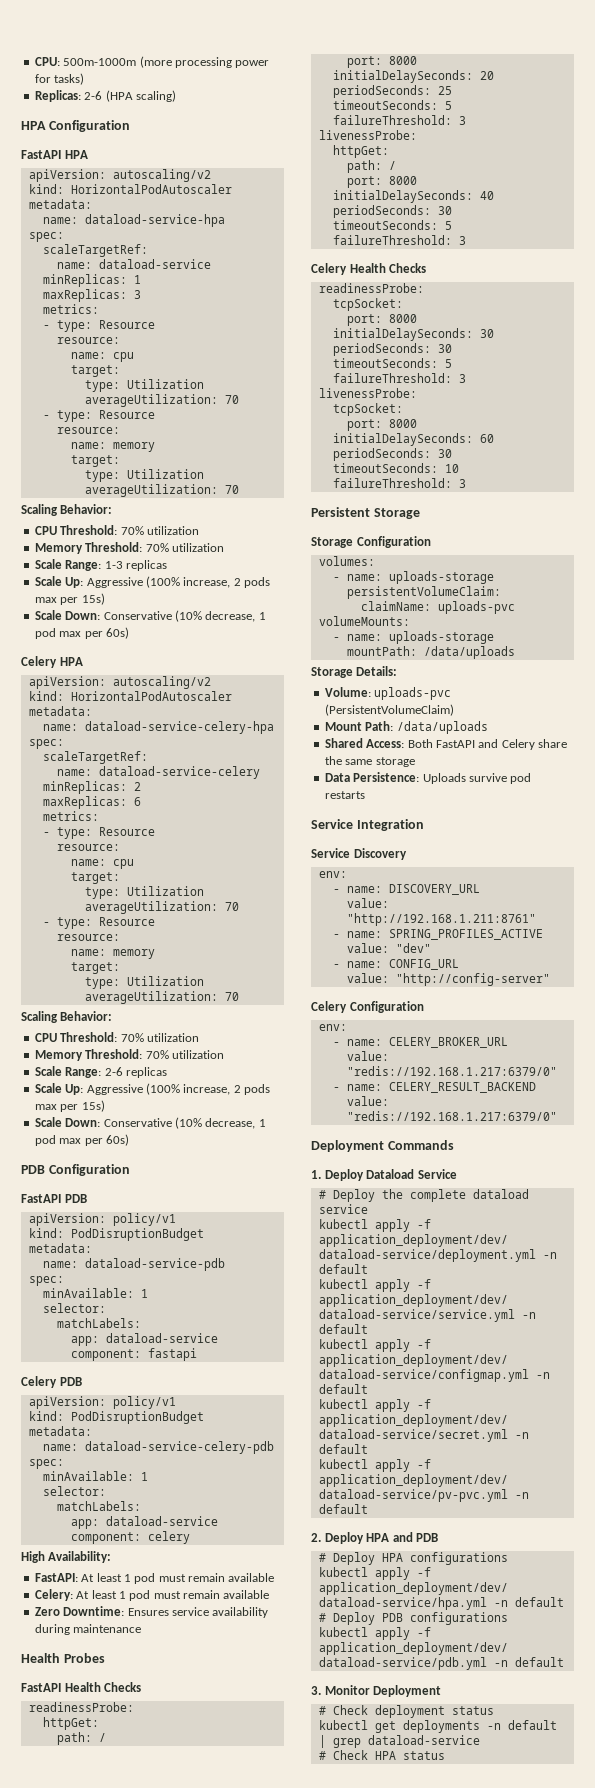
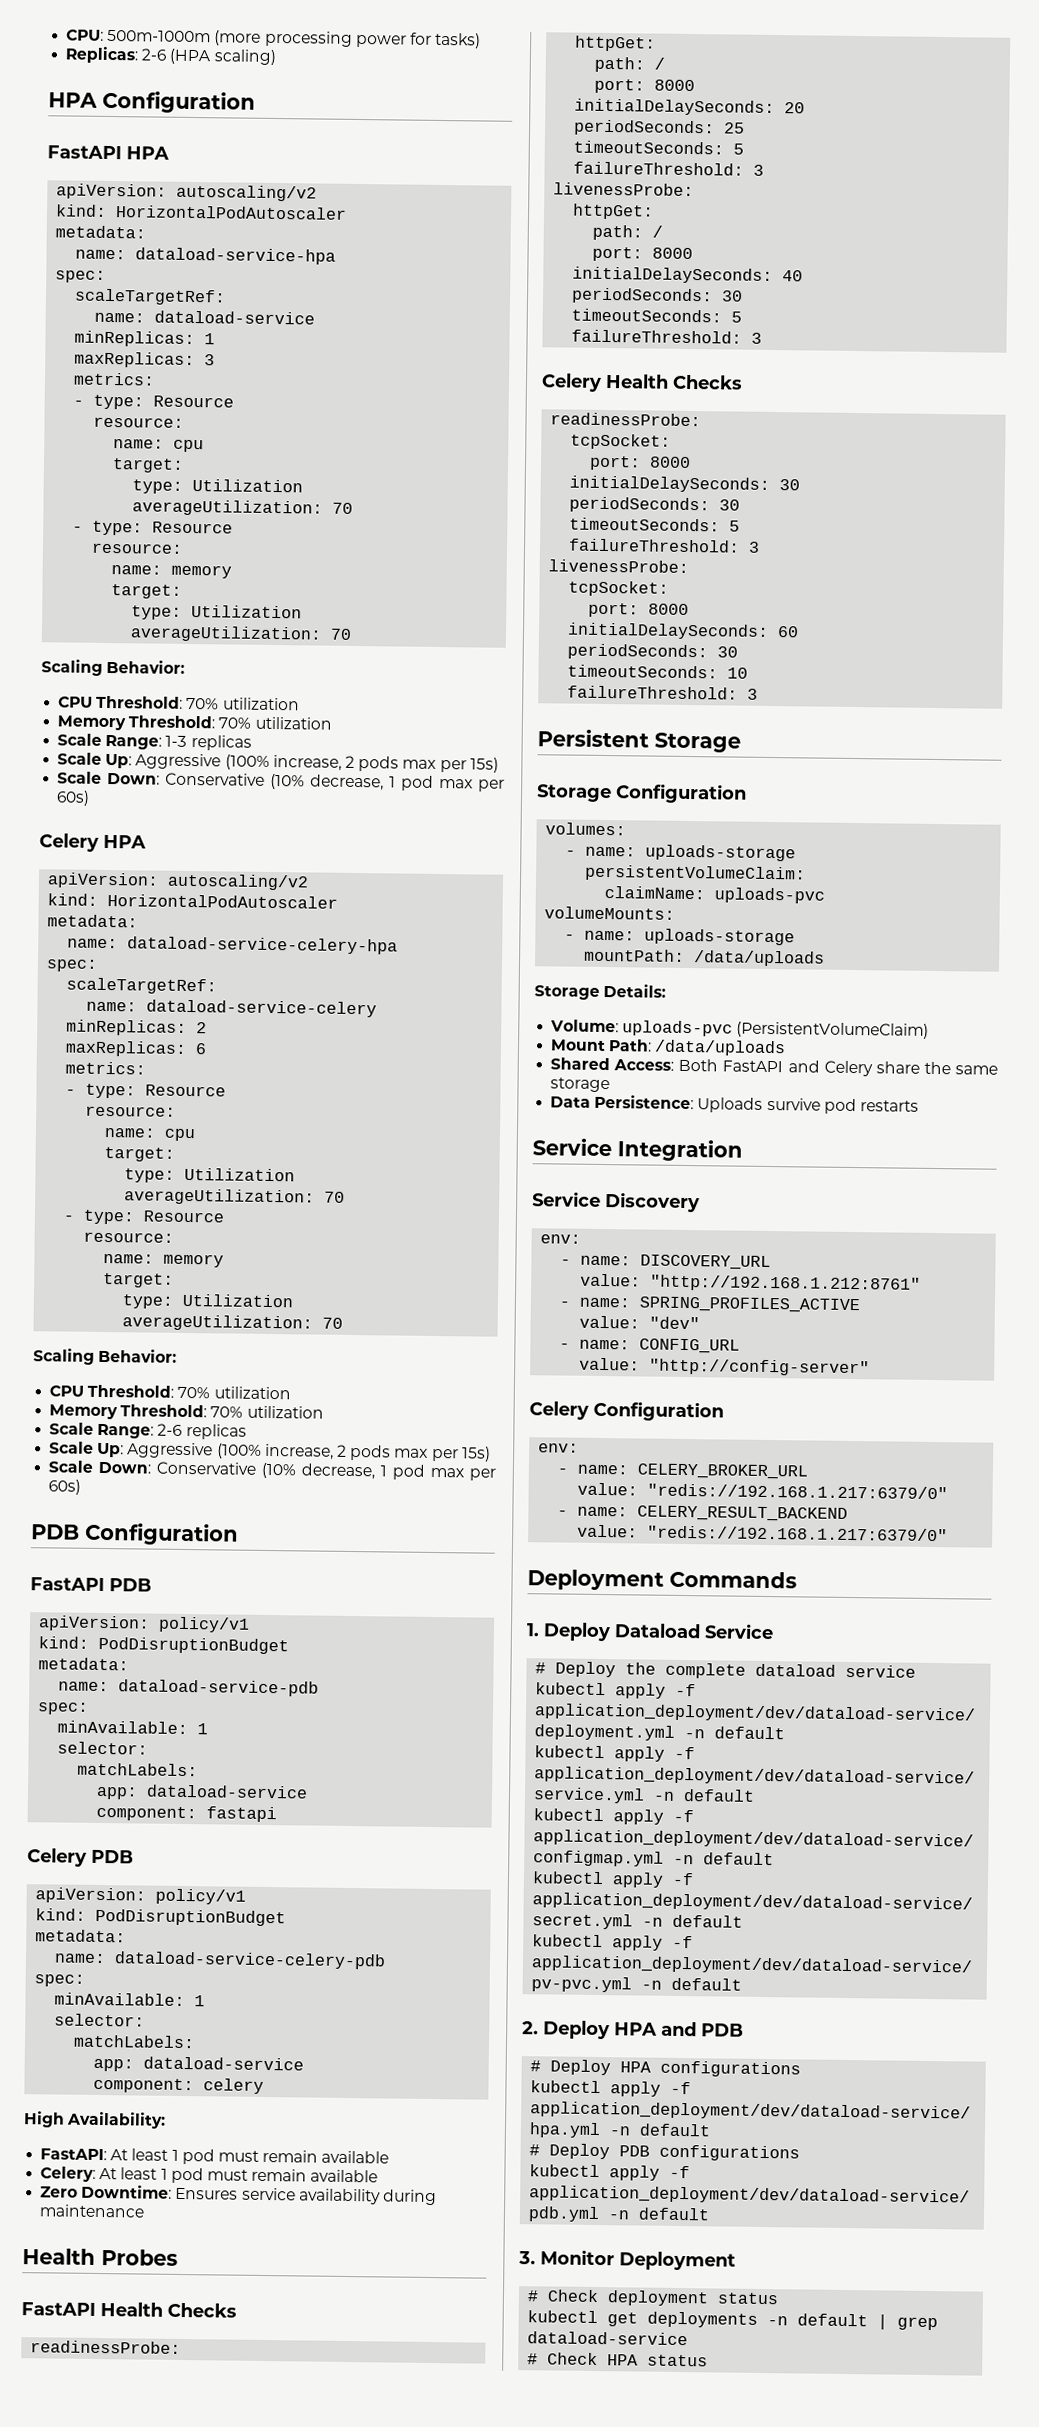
[346,913,536,926] "http://192.168.1.211:8761" -> [650,1274,922,1293] "http://192.168.1.212:8761"

